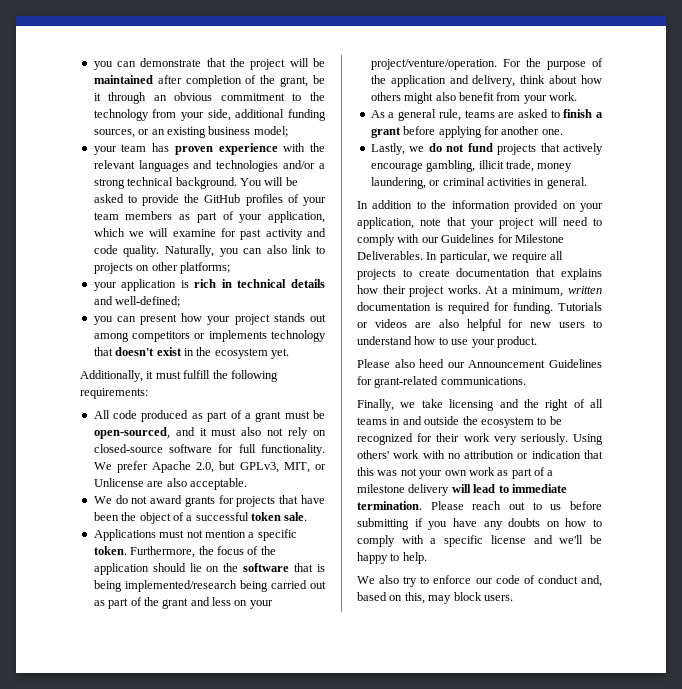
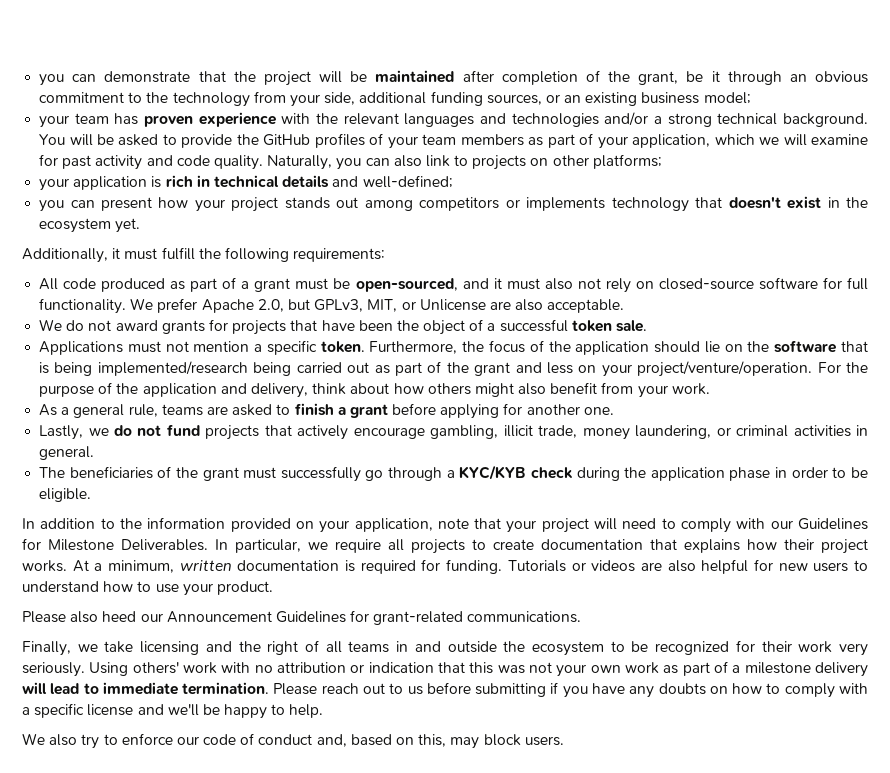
(587, 183) none -> [39,465,869,482] [39,488,92,502] // The beneficiaries of the grant must successfully go through a KYC/KYB check during the application phase in order to be eligible.

